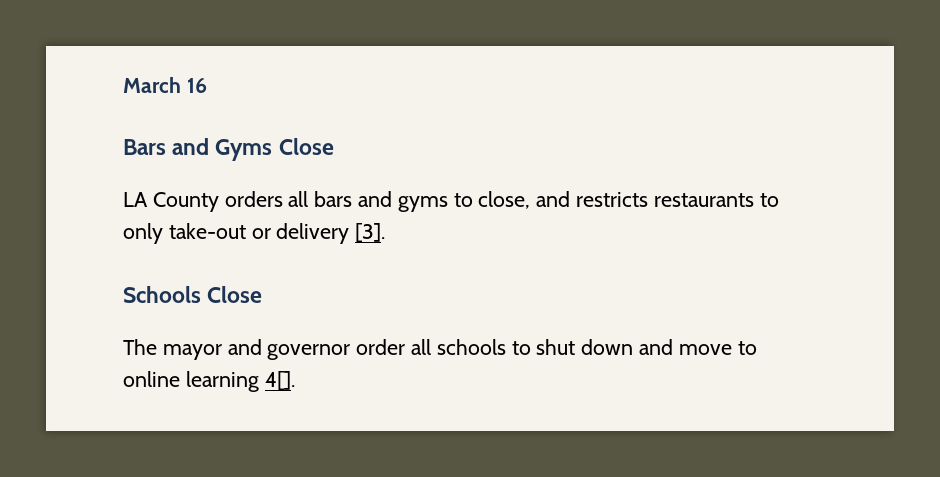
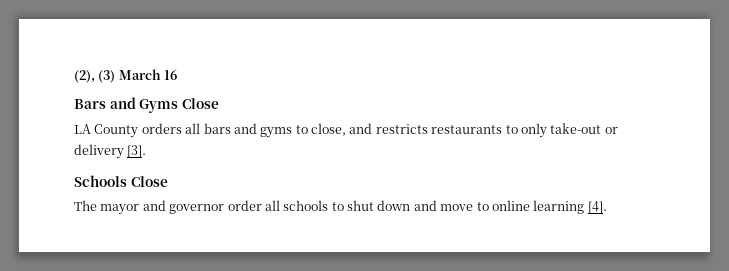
(123, 85) none -> [74,70,116,83] (2), (3)
[264,371,295,390] 4[]. -> [587,201,607,214] [4].

